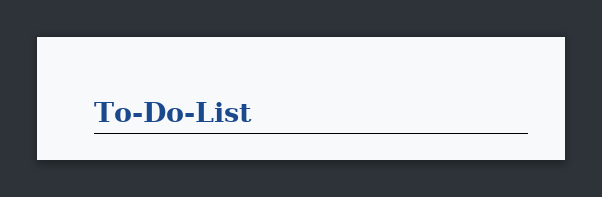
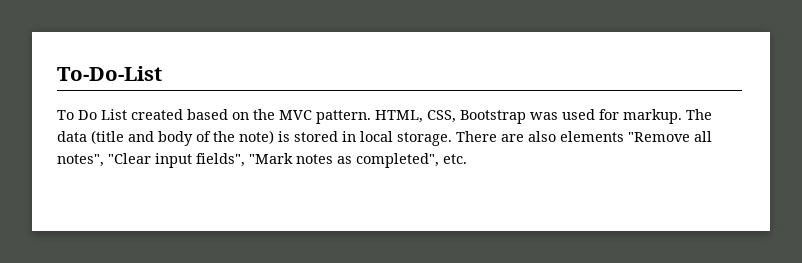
(252, 112) none -> [57,109,712,124] [57,130,712,146] [57,153,467,168] // To Do List created based on the MVC pattern. HTML, CSS, Bootstrap was used for markup. The data (title and body of the note) is stored in local storage. There are also elements "Remove all notes", "Clear input fields", "Mark notes as completed", etc.

